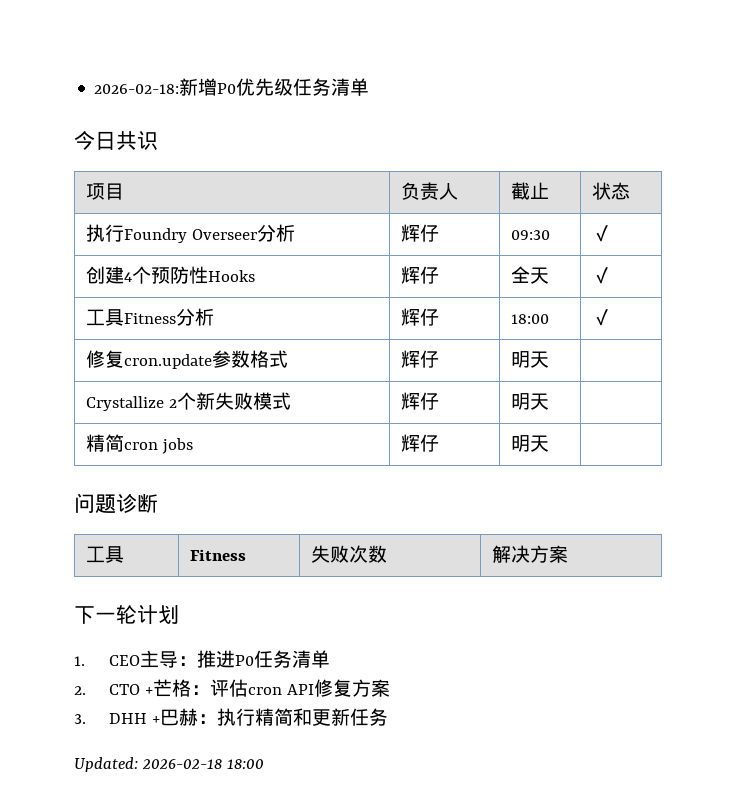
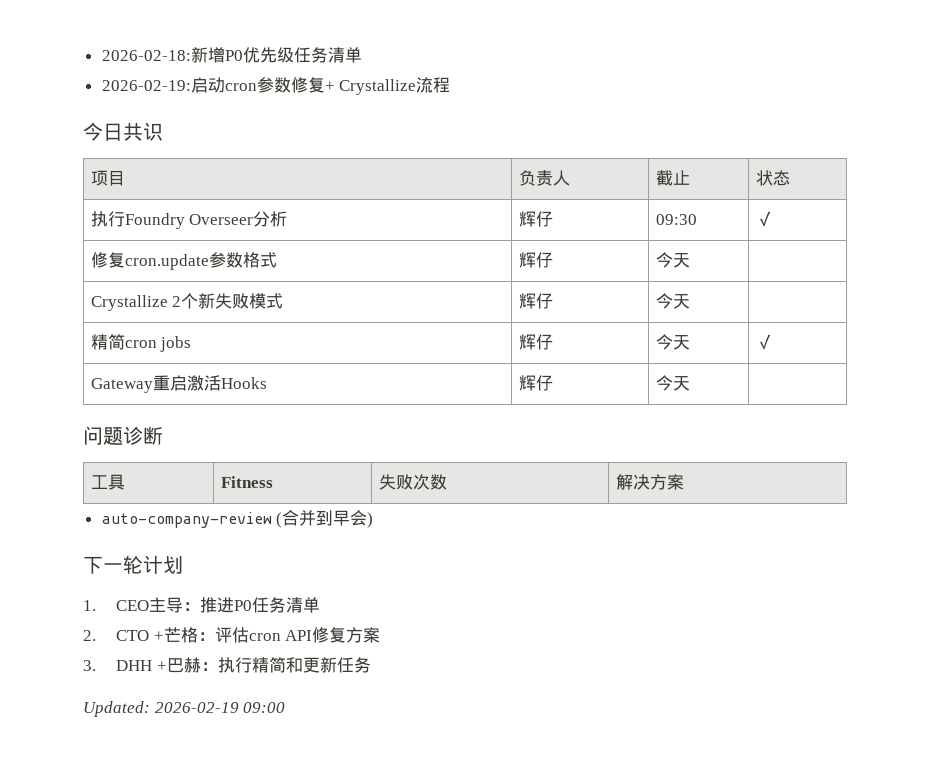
(370, 87) none -> [101,77,451,95] // 2026-02-19:启动cron参数修复+ Crystallize流程
[85,266,255,284] [400,266,439,284] [510,266,549,284] [591,267,611,284] [85,308,214,326] [400,308,439,326] [510,314,549,324] [591,309,611,326] // 创建4个预防性Hooks | 辉仔 | 全天 | ✓ // 工具Fitness分析 | 辉仔 | 18:00 | ✓ -> (773, 219) none
[510,351,530,368] 明 -> [655,252,673,268] 今
[510,393,530,410] 明 -> [655,293,673,309] 今
[510,435,530,452] 明 -> [655,334,690,350] [755,334,773,350] [90,375,267,393] [518,375,553,391] [655,375,673,391] 今天 | ✓ // Gateway重启激活Hooks | 辉仔 | 今
(568, 554) none -> [101,510,374,528] // auto-company-review (合并到早会)
[141,759,264,770] 2026-02-18 18:00 -> [154,702,286,713] 2026-02-19 09:00

